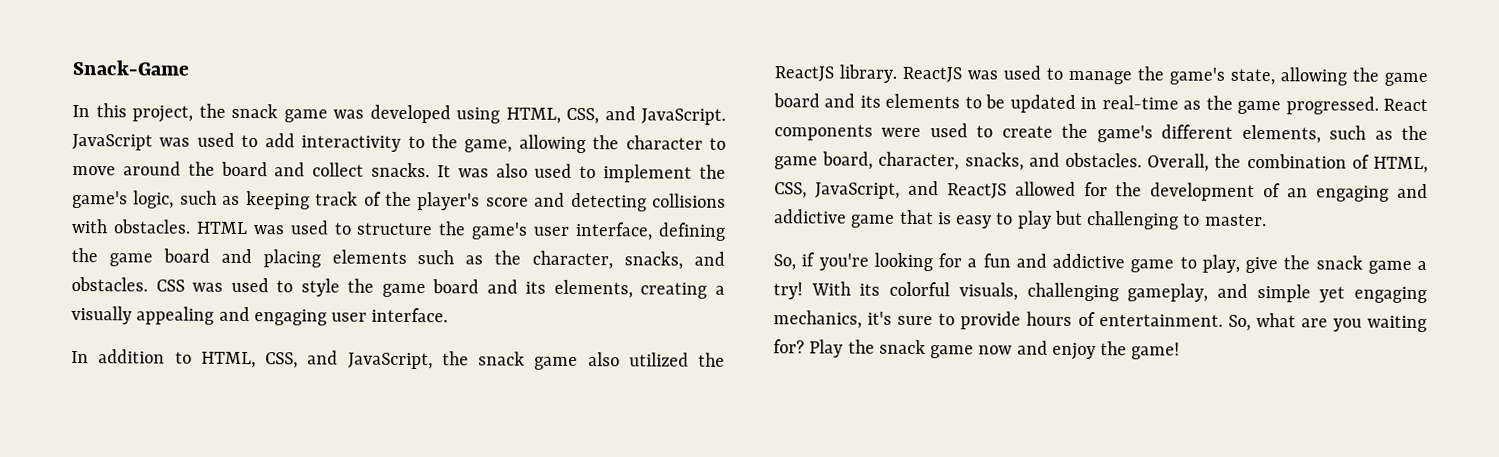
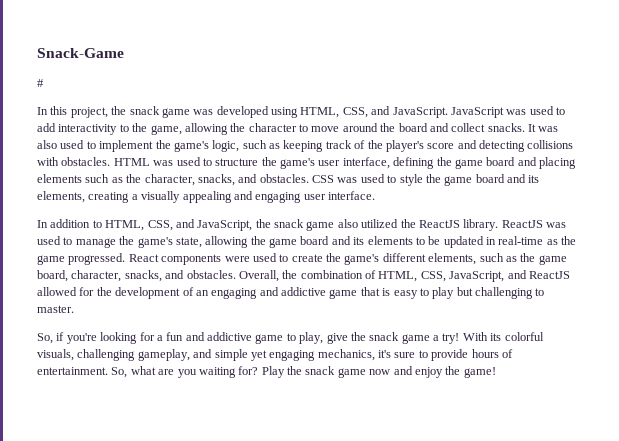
(189, 67) none -> [37,79,44,87] // #

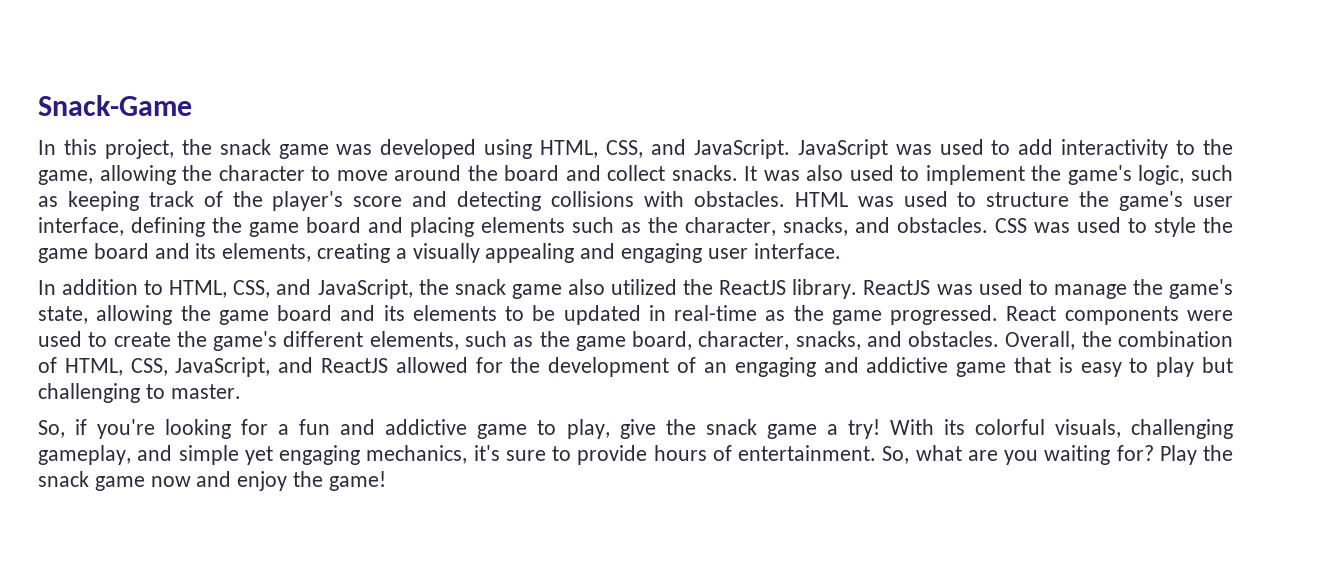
[37,79,44,87] // # -> (192, 105) none

